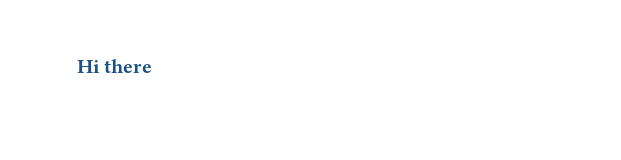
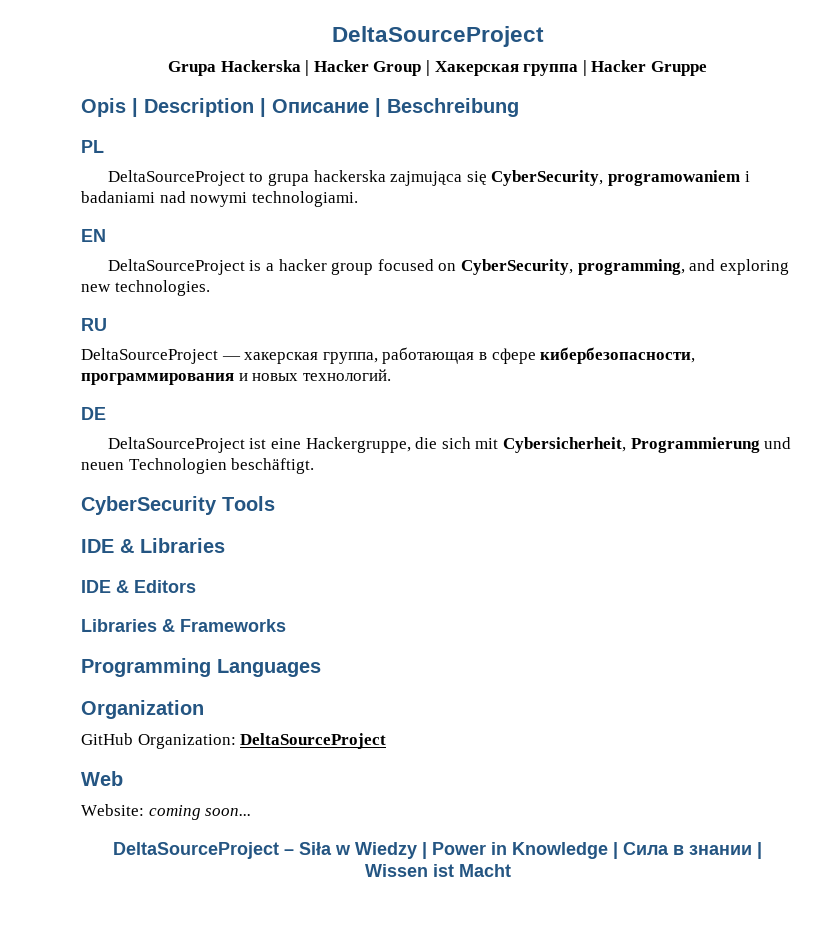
[77,59,153,73] Hi there -> [331,26,544,47] [168,60,707,76] [81,98,519,117] [81,140,104,153] [107,170,750,186] [81,191,358,207] [81,229,106,242] [107,259,789,275] [81,280,210,296] [81,318,107,331] [81,347,696,364] [81,369,391,385] [81,407,106,420] [107,437,792,453] [81,458,315,474] [81,496,275,515] [81,538,225,553] [81,580,196,593] [81,619,286,632] [81,658,321,677] [81,700,204,719] [81,733,387,749] [81,771,123,786] [81,804,252,820] [113,842,762,859] [364,864,511,877] DeltaSourceProject // Grupa Hackerska | Hacker Group | Хакерская группа | Hacker Gruppe // Opis | Description | Описание | Beschreibung // PL // DeltaSourceProject to grupa hackerska zajmująca się CyberSecurity, programowaniem i badaniami nad nowymi technologiami. // EN // DeltaSourceProject is a hacker group focused on CyberSecurity, programming, and exploring new technologies. // RU // DeltaSourceProject — хакерская группа, работающая в сфере кибербезопасности, программирования и новых технологий. // DE // DeltaSourceProject ist eine Hackergruppe, die sich mit Cybersicherheit, Programmierung und neuen Technologien beschäftigt. // CyberSecurity Tools // IDE & Libraries // IDE & Editors // Libraries & Frameworks // Programming Languages // Organization // GitHub Organization: DeltaSourceProject // Web // Website: coming soon... // DeltaSourceProject – Siła w Wiedzy | Power in Knowledge | Сила в знании | Wissen ist Macht

